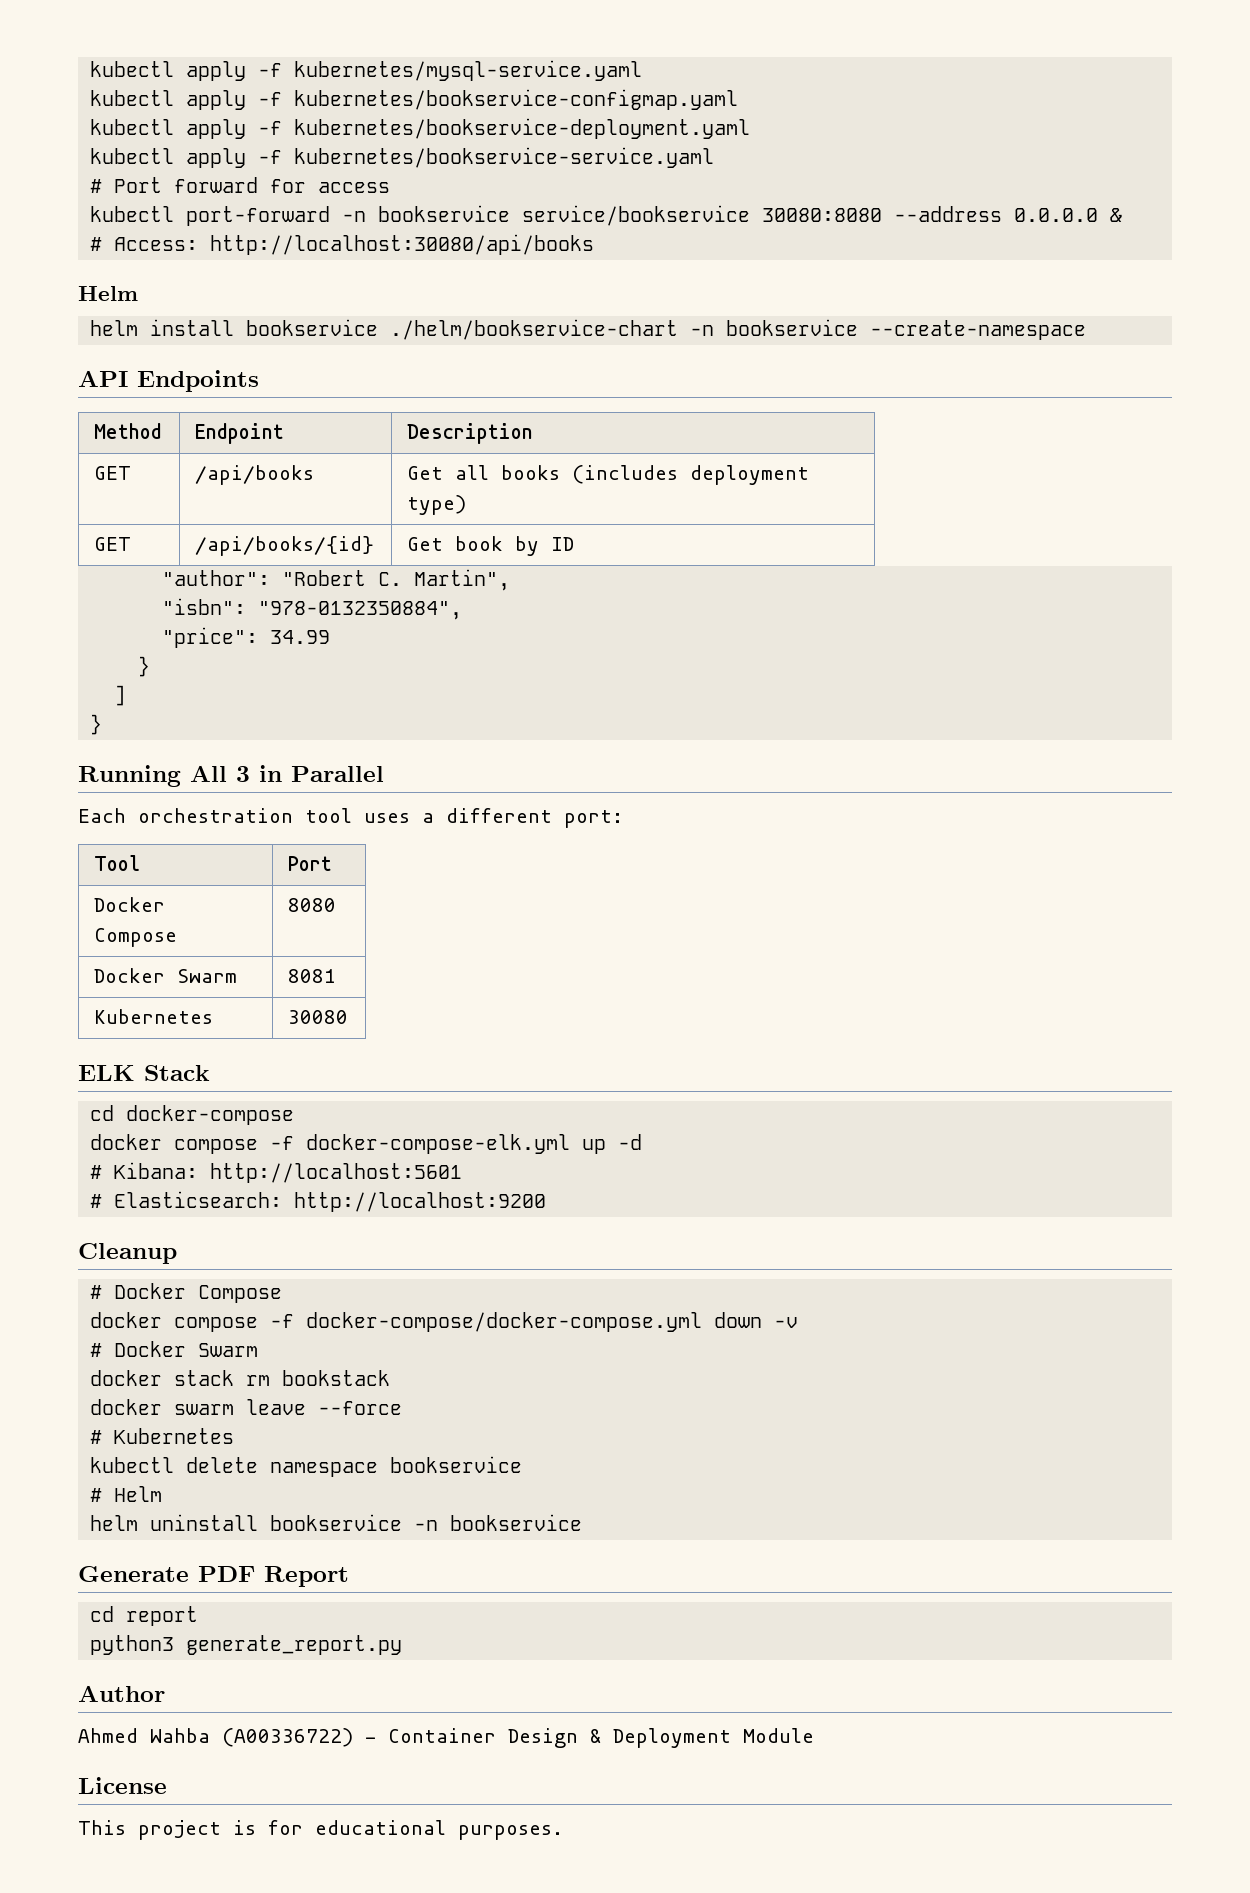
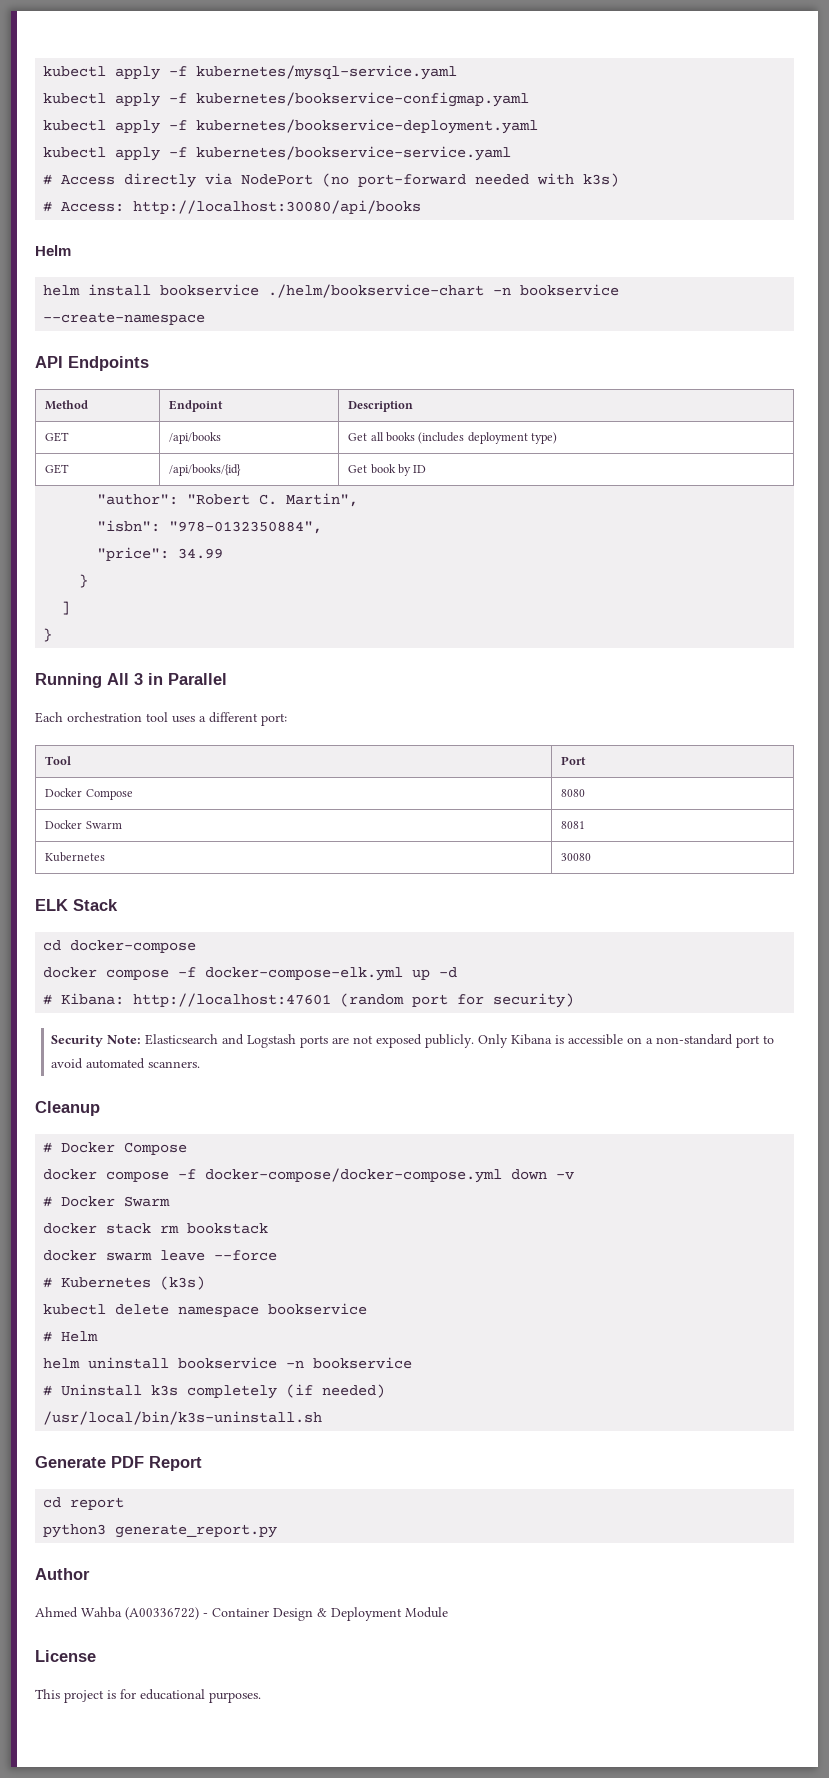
[114,177,391,193] [90,205,1123,226] Port forward for access // kubectl port-forward -n bookservice service/bookservice 30080:8080 --address 0.0.0.0 & -> [61,173,620,188] Access directly via NodePort (no port-forward needed with k3s)
[210,1163,463,1183] [90,1191,547,1212] http://localhost:5601 // # Elasticsearch: http://localhost:9200 -> [133,993,575,1008] [51,1034,775,1048] [51,1058,201,1069] http://localhost:47601 (random port for security) // Security Note: Elasticsearch and Logstash ports are not exposed publicly. Only Kibana is accessible on a non-standard port to avoid automated scanners.
(235, 1436) none -> [160,1276,206,1290] (k3s)
(583, 1522) none -> [43,1384,386,1399] [43,1411,323,1425] // # Uninstall k3s completely (if needed) // /usr/local/bin/k3s-uninstall.sh

